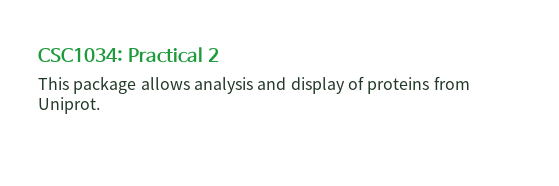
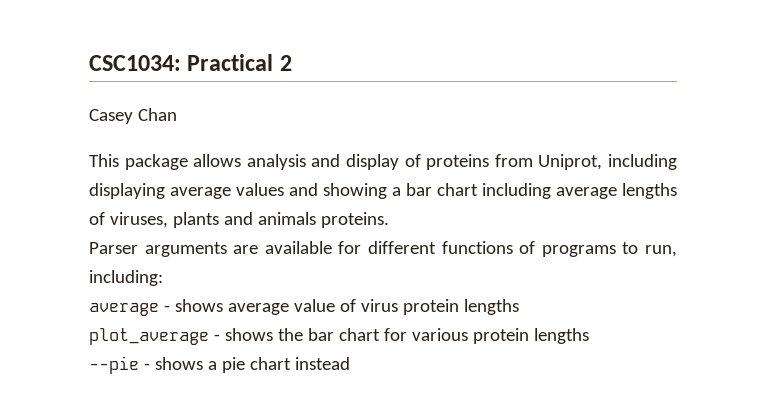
(220, 55) none -> [89,108,177,124] // Casey Chan
[38,97,100,114] Uniprot. -> [538,154,678,170] [89,183,677,199] [89,212,389,228] [89,241,678,257] [89,270,163,286] [89,299,519,316] [89,328,589,345] [89,356,350,374] Uniprot, including displaying average values and showing a bar chart including average lengths of viruses, plants and animals proteins. // Parser arguments are available for different functions of programs to run, including: // average - shows average value of virus protein lengths // plot_average - shows the bar chart for various protein lengths // --pie - shows a pie chart instead

